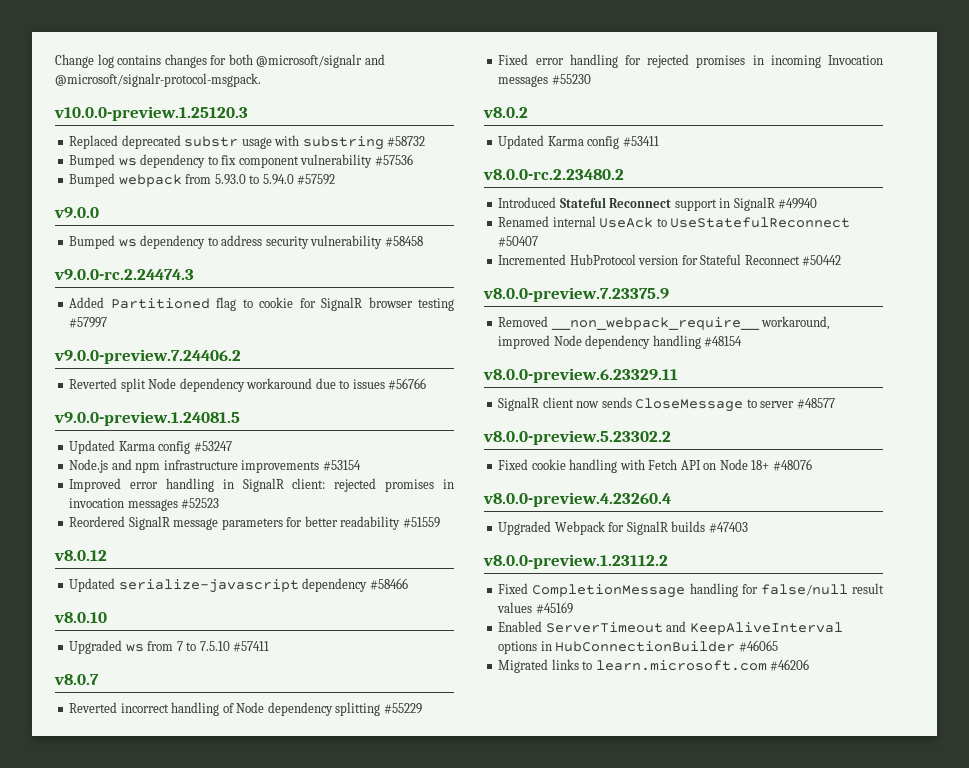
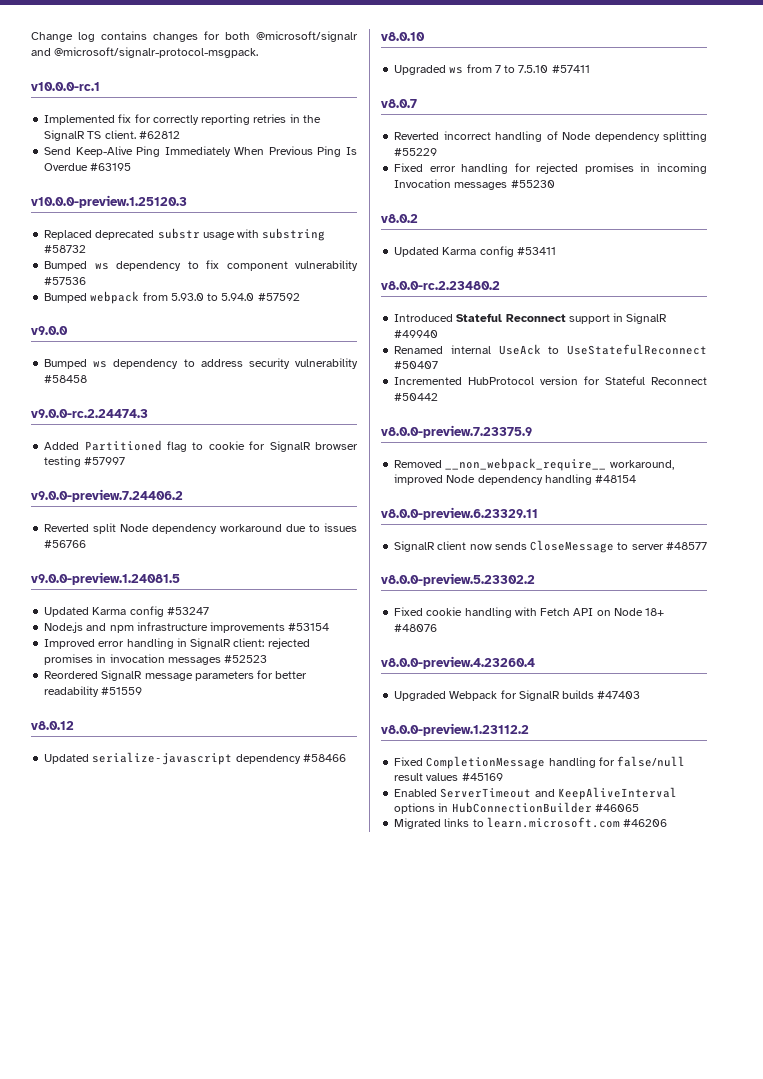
(261, 80) none -> [31,82,100,91] [44,114,321,125] [44,130,180,141] [44,146,357,157] [44,163,132,171] // v10.0.0-rc.1 // Implemented fix for correctly reporting retries in the SignalR TS client. #62812 // Send Keep-Alive Ping Immediately When Previous Ping Is Overdue #63195

